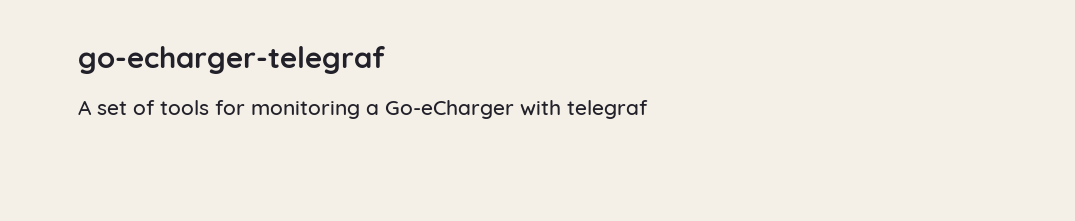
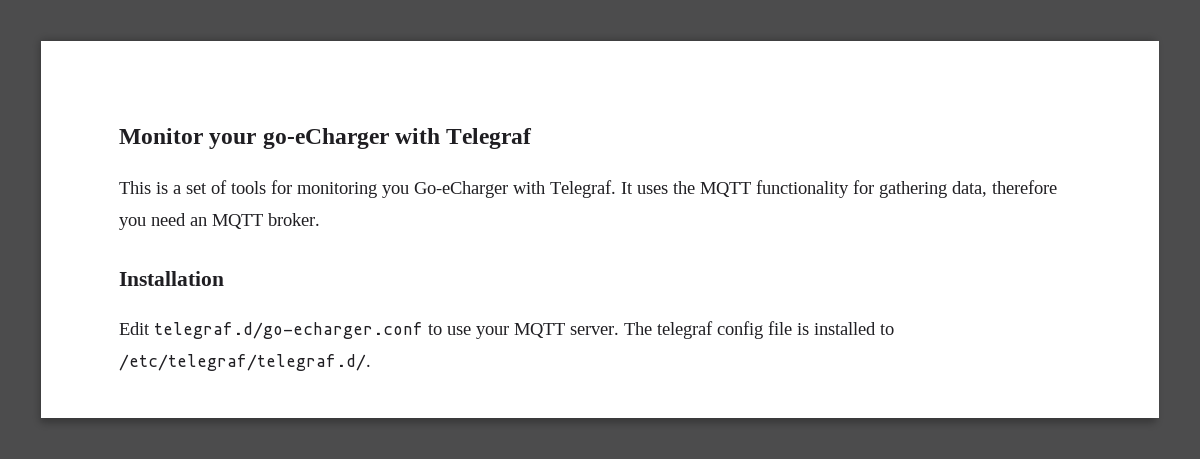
[78,46,385,74] [78,100,92,115] go-echarger-telegraf // A -> [119,128,533,149] [119,181,181,194] Monitor your go-eCharger with Telegraf // This is a
[366,104,379,115] a -> [382,185,409,198] you
[567,100,648,119] telegraf -> [550,180,1057,198] [119,213,320,230] [119,271,224,286] [119,321,894,339] [119,354,371,371] Telegraf. It uses the MQTT functionality for gathering data, therefore you need an MQTT broker. // Installation // Edit telegraf.d/go-echarger.conf to use your MQTT server. The telegraf config file is installed to /etc/telegraf/telegraf.d/.

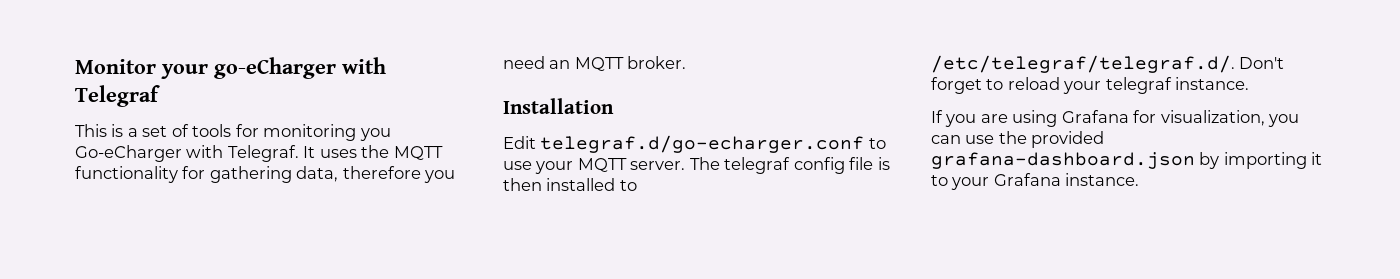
(809, 329) none -> [503,178,542,191] then
(371, 362) none -> [1239,57,1285,69] [931,77,1250,94] [931,110,1300,127] [931,131,1105,148] [931,152,1323,169] [931,173,1140,190] Don't forget to reload your telegraf instance. // If you are using Grafana for visualization, you can use the provided grafana-dashboard.json by importing it to your Grafana instance.

